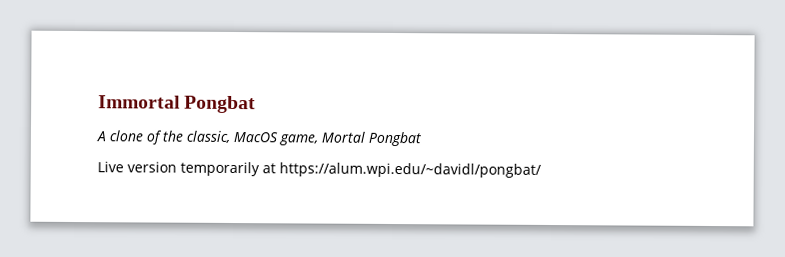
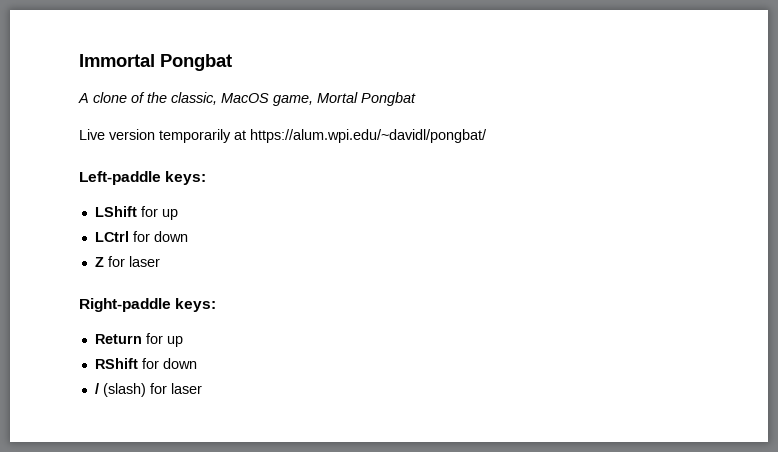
(541, 170) none -> [79,171,207,185] [94,206,178,220] [94,231,188,242] [94,256,160,267] [79,298,217,312] [94,333,183,347] [94,358,197,369] [94,383,202,397] // Left-paddle keys: // LShift for up // LCtrl for down // Z for laser // Right-paddle keys: // Return for up // RShift for down // / (slash) for laser

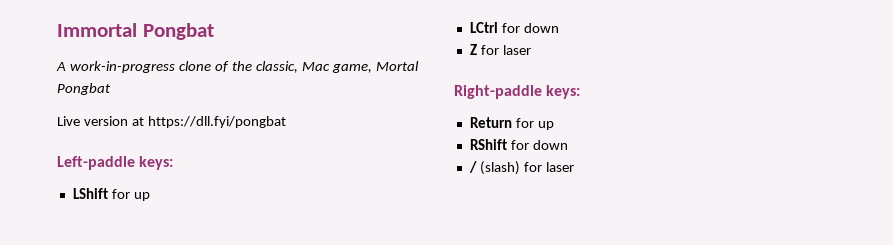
(89, 98) none -> [70,61,175,73] work-in-progress
[221,93,269,103] MacOS -> [302,62,330,71] Mac
[159,129,487,143] temporarily at https://alum.wpi.edu/~davidl/pongbat/ -> [131,116,286,128] at https://dll.fyi/pongbat

